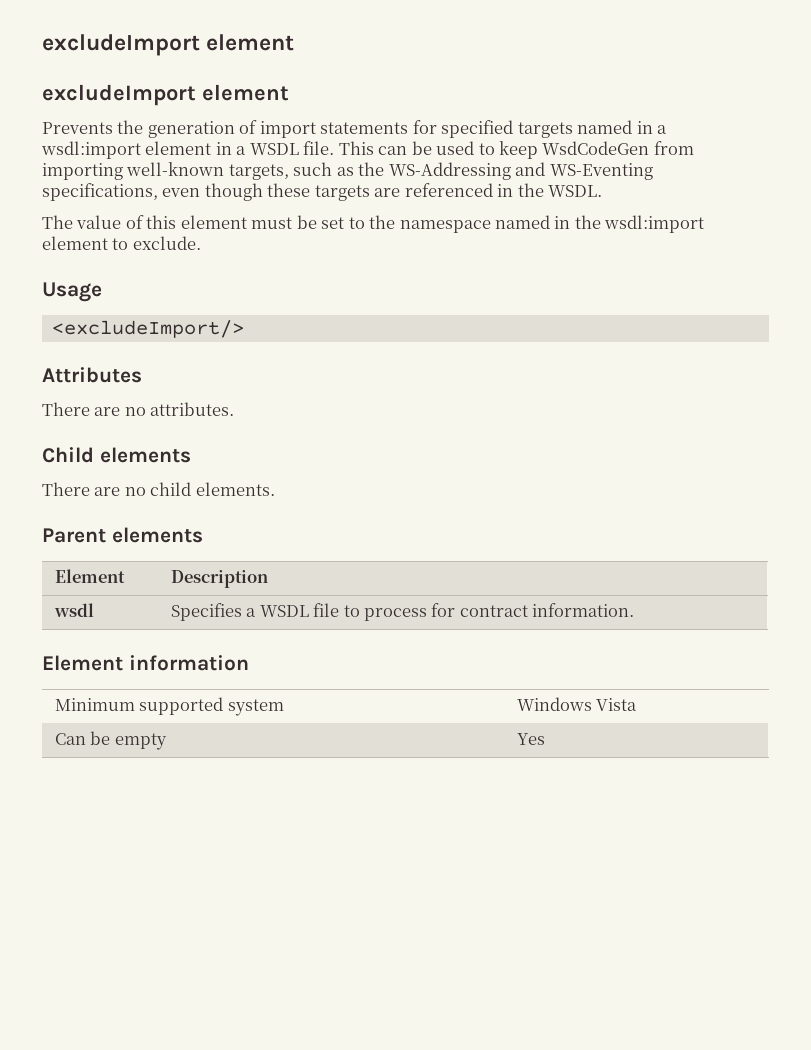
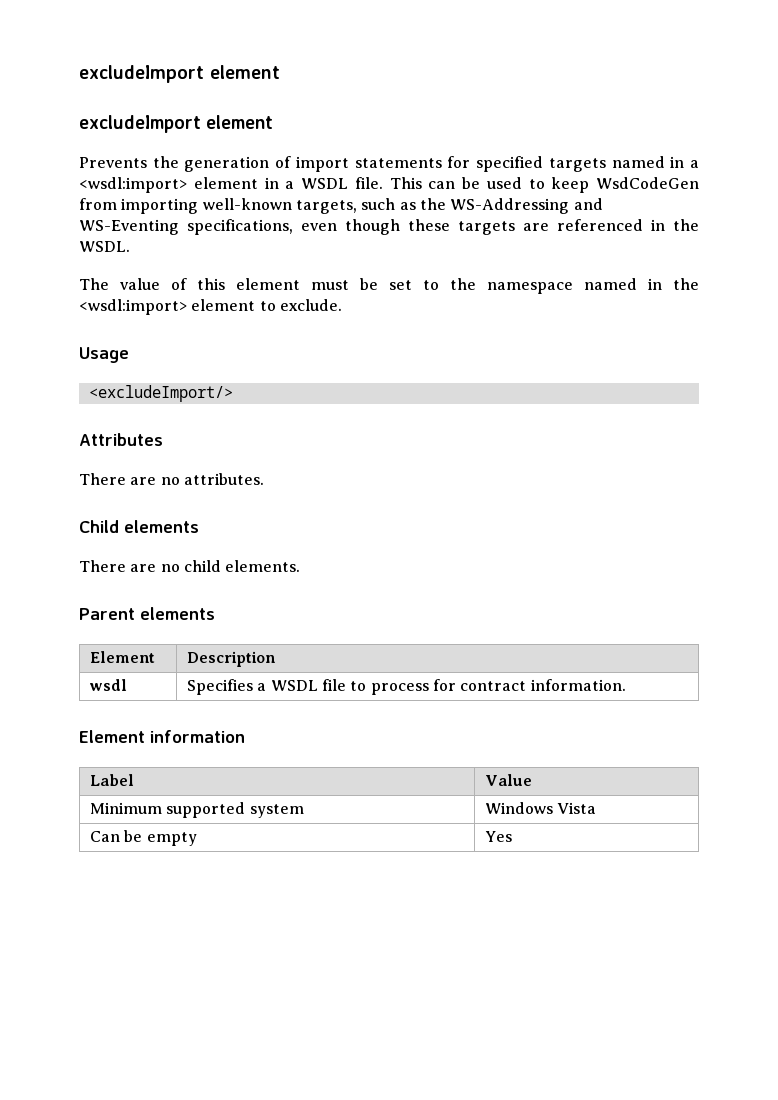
[41,141,141,159] wsdl:import -> [79,177,187,193] <wsdl:import>
[604,215,705,233] wsdl:import -> [79,299,187,315] <wsdl:import>
(249, 663) none -> [89,774,134,786] [484,774,532,786] // Label | Value

